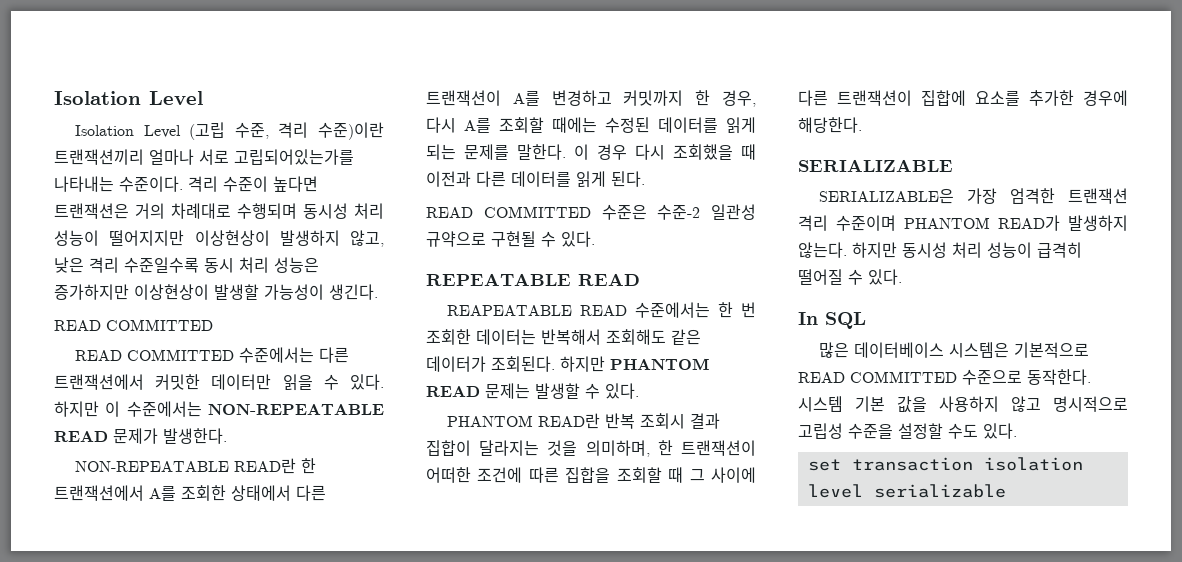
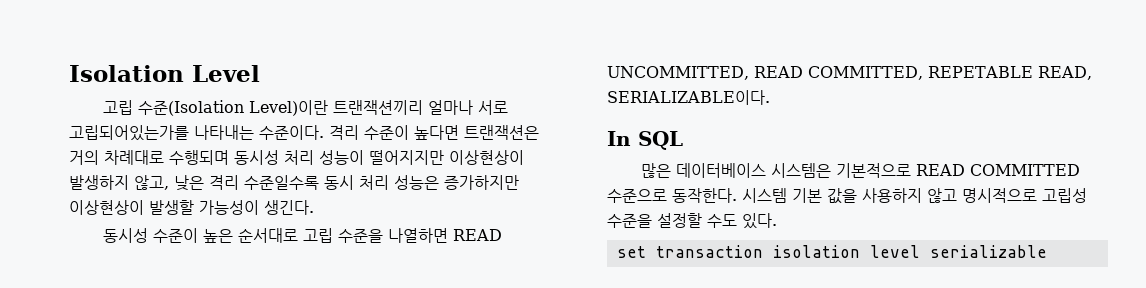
[75,122,384,140] Isolation Level (고립 수준, 격리 수준)이란 -> [103,100,329,116] 고립 수준(Isolation Level)이란
[54,319,213,331] [75,347,350,363] [54,374,384,391] [54,401,384,417] [54,428,227,444] [75,458,317,474] [54,485,326,501] [426,90,756,107] [426,117,756,134] [426,144,756,160] [426,171,645,188] [426,204,756,220] [426,231,595,247] [426,273,640,286] [447,302,756,318] [426,329,701,345] [426,356,709,372] [426,383,639,399] [447,413,721,429] [426,440,756,457] [426,467,756,483] [798,90,1128,106] [798,117,862,133] [798,159,953,172] [819,188,1128,204] [798,215,1128,231] [798,242,1082,258] [798,269,902,285] READ COMMITTED // READ COMMITTED 수준에서는 다른 트랜잭션에서 커밋한 데이터만 읽을 수 있다. 하지만 이 수준에서는 NON-REPEATABLE READ 문제가 발생한다. // NON-REPEATABLE READ란 한 트랜잭션에서 A를 조회한 상태에서 다른 트랜잭션이 A를 변경하고 커밋까지 한 경우, 다시 A를 조회할 때에는 수정된 데이터를 읽게 되는 문제를 말한다. 이 경우 다시 조회했을 때 이전과 다른 데이터를 읽게 된다. // READ COMMITTED 수준은 수준-2 일관성 규약으로 구현될 수 있다. // REPEATABLE READ // REAPEATABLE READ 수준에서는 한 번 조회한 데이터는 반복해서 조회해도 같은 데이터가 조회된다. 하지만 PHANTOM READ 문제는 발생할 수 있다. // PHANTOM READ란 반복 조회시 결과 집합이 달라지는 것을 의미하며, 한 트랜잭션이 어떠한 조건에 따른 집합을 조회할 때 그 사이에 다른 트랜잭션이 집합에 요소를 추가한 경우에 해당한다. // SERIALIZABLE // SERIALIZABLE은 가장 엄격한 트랜잭션 격리 수준이며 PHANTOM READ가 발생하지 않는다. 하지만 동시성 처리 성능이 급격히 떨어질 수 있다. -> [103,228,503,243] [607,66,1092,80] [607,90,770,105] 동시성 수준이 높은 순서대로 고립 수준을 나열하면 READ UNCOMMITTED, READ COMMITTED, REPETABLE READ, SERIALIZABLE이다.

